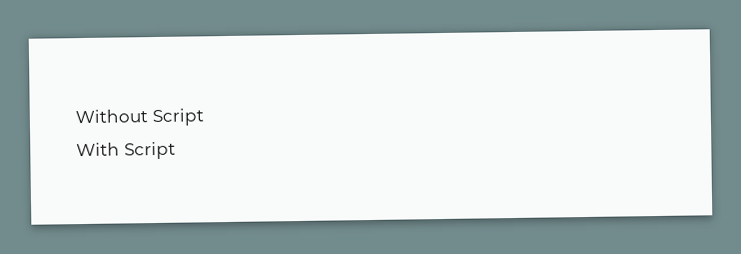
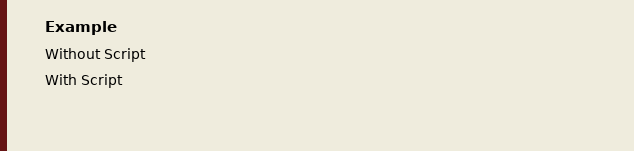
(75, 116) none -> [45,21,117,35] Example //

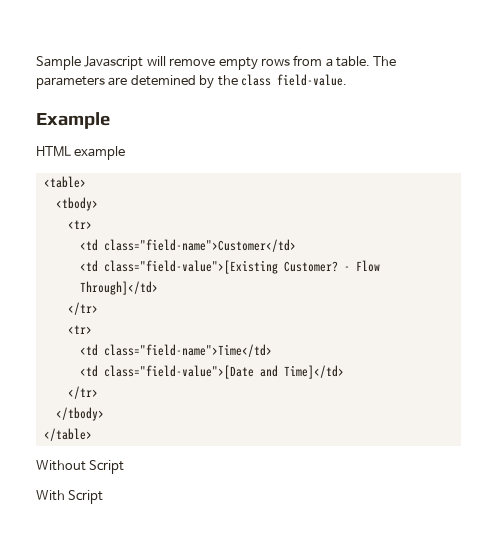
[45,21,117,35] Example -> [36,55,397,70] [36,74,347,89] [36,112,110,129] [36,146,126,160] [43,176,86,188] [55,197,98,211] [67,220,92,229] [79,239,296,252] [79,260,380,274] [79,281,158,295] [67,302,98,315] [67,325,92,334] [79,344,272,357] [79,365,344,379] [67,386,98,399] [55,407,104,421] [43,428,92,441] Sample Javascript will remove empty rows from a table. The parameters are detemined by the class field-value. // Example // HTML example // <table> // <tbody> // <tr> // <td class="field-name">Customer</td> // <td class="field-value">[Existing Customer? - Flow Through]</td> // </tr> // <tr> // <td class="field-name">Time</td> // <td class="field-value">[Date and Time]</td> // </tr> // </tbody> // </table>

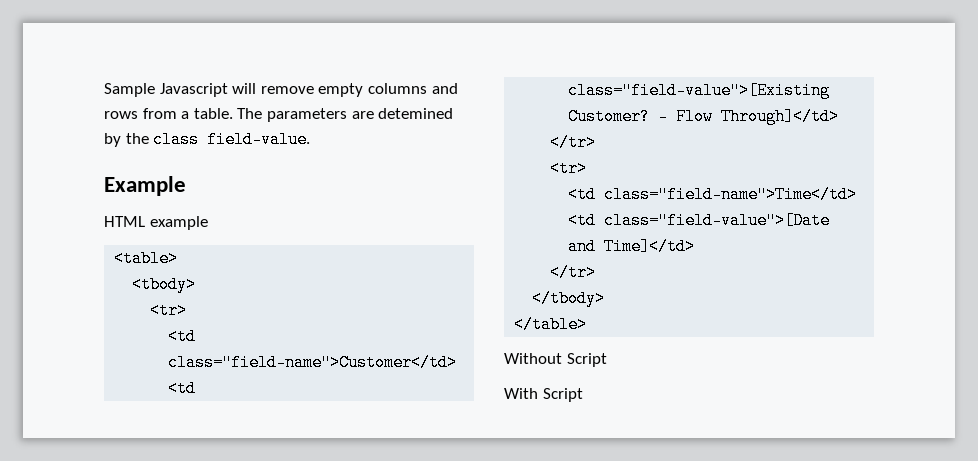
(258, 63) none -> [367,83,458,94] columns and

